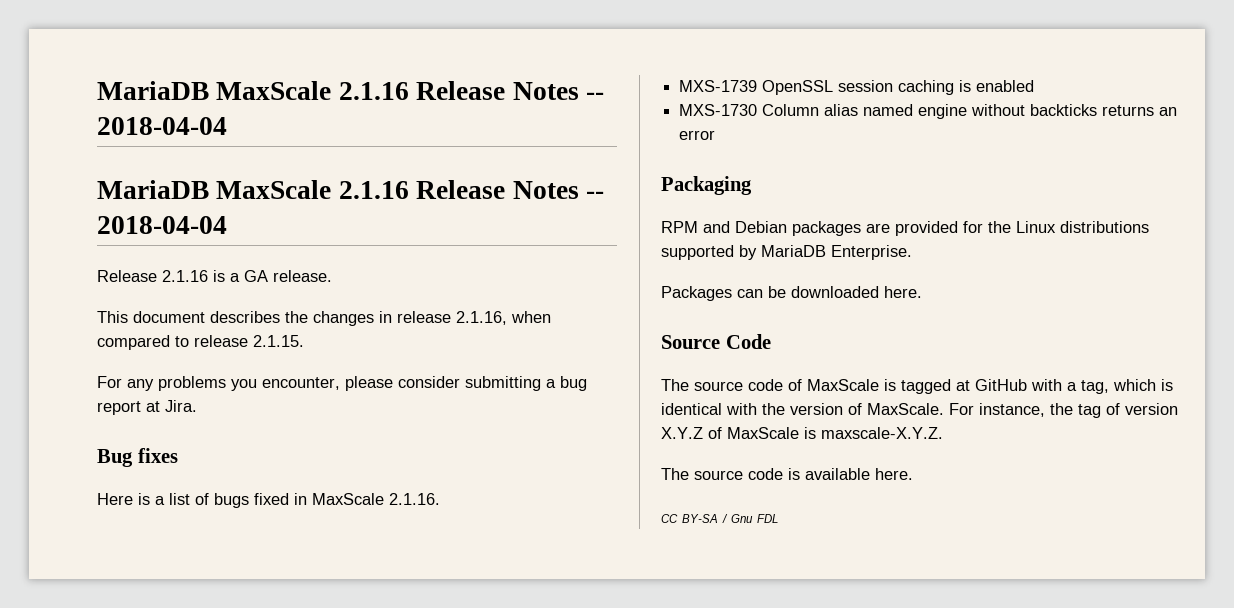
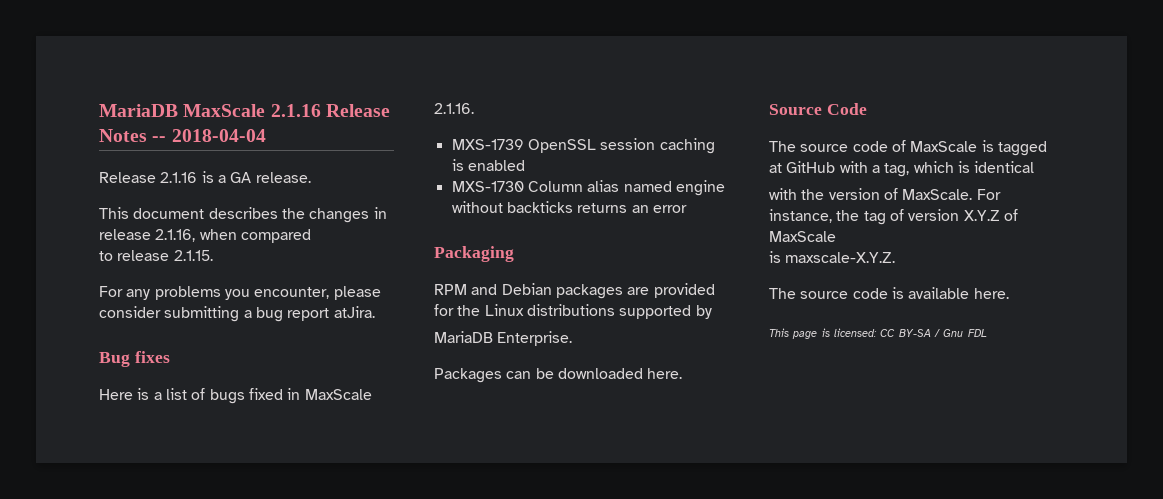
[97,81,605,100] [97,117,227,135] [97,180,605,199] [97,216,227,234] MariaDB MaxScale 2.1.16 Release Notes -- 2018-04-04 // MariaDB MaxScale 2.1.16 Release Notes -- 2018-04-04 -> [99,104,390,117] [99,129,266,142] MariaDB MaxScale 2.1.16 Release Notes -- 2018-04-04
(170, 342) none -> (311, 236) //
[146,400,197,412] at Jira. -> [333,306,375,318] atJira.
(757, 252) none -> (712, 312) //
(722, 409) none -> (1035, 167) //
(799, 433) none -> (836, 236) //
(913, 474) none -> [769,328,877,339] This page is licensed:

